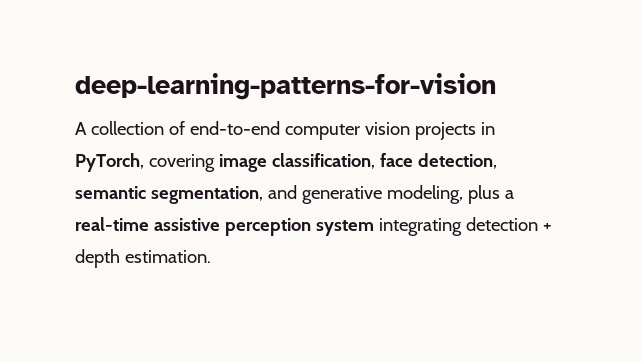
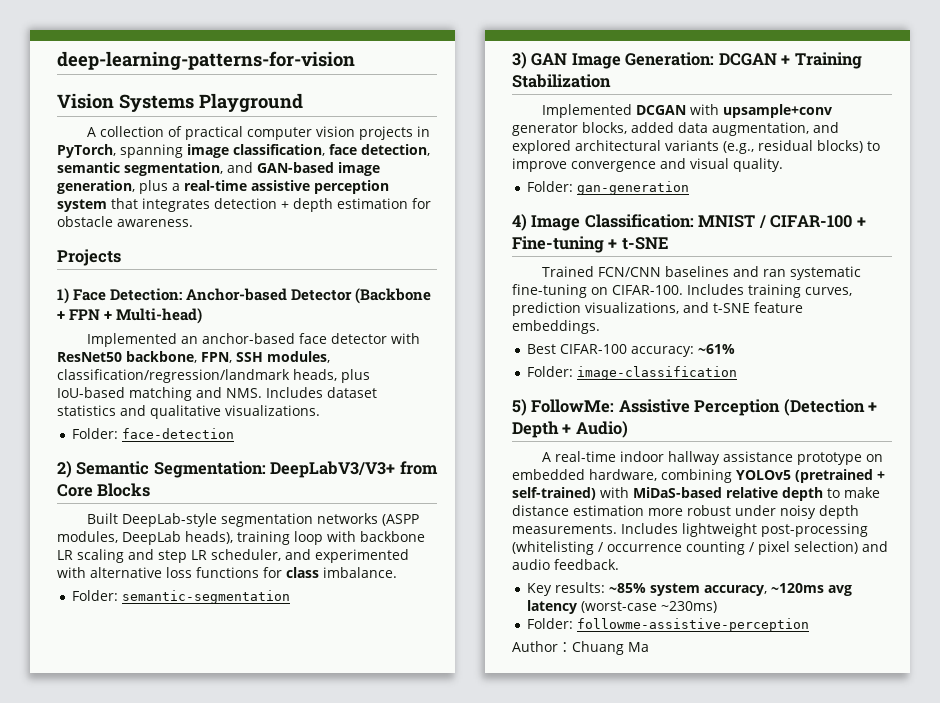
(496, 86) none -> [57,93,303,112] // Vision Systems Playground
[189,121,280,135] end-to-end -> [185,126,244,140] practical
[148,154,215,172] covering -> [119,144,183,158] spanning
[301,185,463,204] generative modeling, -> [257,162,380,176] [57,180,135,194] GAN-based image generation,
[378,218,462,236] integrating -> [111,198,210,212] that integrates
[124,250,211,263] estimation. -> [337,198,431,209] [57,216,193,227] [57,249,121,266] [57,288,432,304] [57,308,203,324] [87,333,421,347] [57,351,330,363] [57,369,370,383] [57,387,377,401] [57,405,320,419] [71,428,234,439] [57,461,438,478] [57,483,151,497] [87,513,420,527] [57,531,425,545] [57,549,409,563] [57,567,397,578] [71,590,290,604] [512,52,862,69] [512,74,611,88] [542,104,833,118] [512,122,839,136] [512,140,880,154] [512,158,783,172] [526,181,689,195] [512,214,866,231] [512,236,669,253] [542,266,862,280] [512,284,852,298] [512,302,803,316] [512,320,600,334] [526,344,735,357] [526,366,737,380] [512,399,878,416] [512,421,628,438] [542,451,884,465] [512,469,885,483] [512,487,880,501] [512,505,859,519] [512,523,868,537] [512,541,888,555] [512,559,619,570] [526,582,852,596] [526,600,717,614] [526,618,809,632] [512,641,649,655] estimation for obstacle awareness. // Projects // 1) Face Detection: Anchor-based Detector (Backbone + FPN + Multi-head) // Implemented an anchor-based face detector with ResNet50 backbone, FPN, SSH modules, classification/regression/landmark heads, plus IoU-based matching and NMS. Includes dataset statistics and qualitative visualizations. // Folder: face-detection // 2) Semantic Segmentation: DeepLabV3/V3+ from Core Blocks // Built DeepLab-style segmentation networks (ASPP modules, DeepLab heads), training loop with backbone LR scaling and step LR scheduler, and experimented with alternative loss functions for class imbalance. // Folder: semantic-segmentation // 3) GAN Image Generation: DCGAN + Training Stabilization // Implemented DCGAN with upsample+conv generator blocks, added data augmentation, and explored architectural variants (e.g., residual blocks) to improve convergence and visual quality. // Folder: gan-generation // 4) Image Classification: MNIST / CIFAR-100 + Fine-tuning + t-SNE // Trained FCN/CNN baselines and ran systematic fine-tuning on CIFAR-100. Includes training curves, prediction visualizations, and t-SNE feature embeddings. // Best CIFAR-100 accuracy: ~61% // Folder: image-classification // 5) FollowMe: Assistive Perception (Detection + Depth + Audio) // A real-time indoor hallway assistance prototype on embedded hardware, combining YOLOv5 (pretrained + self-trained) with MiDaS-based relative depth to make distance estimation more robust under noisy depth measurements. Includes lightweight post-processing (whitelisting / occurrence counting / pixel selection) and audio feedback. // Key results: ~85% system accuracy, ~120ms avg latency (worst-case ~230ms) // Folder: followme-assistive-perception // Author：Chuang Ma

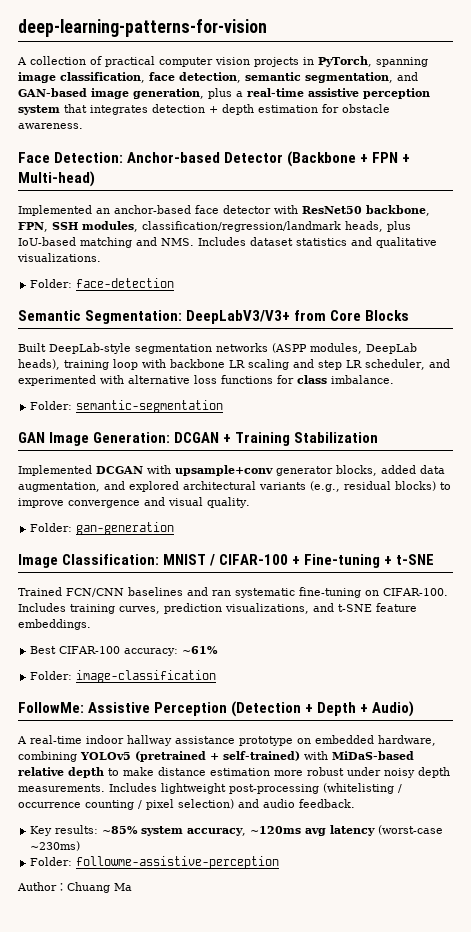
[57,93,303,112] // Vision Systems Playground -> (267, 28) none
[57,249,121,266] [57,288,69,304] Projects // 1) -> (83, 126) none
[57,461,72,478] 2) -> (175, 283) none
[512,52,527,69] 3) -> (224, 406) none
[512,214,527,231] 4) -> (175, 528) none
[512,399,527,416] 5) -> (217, 676) none

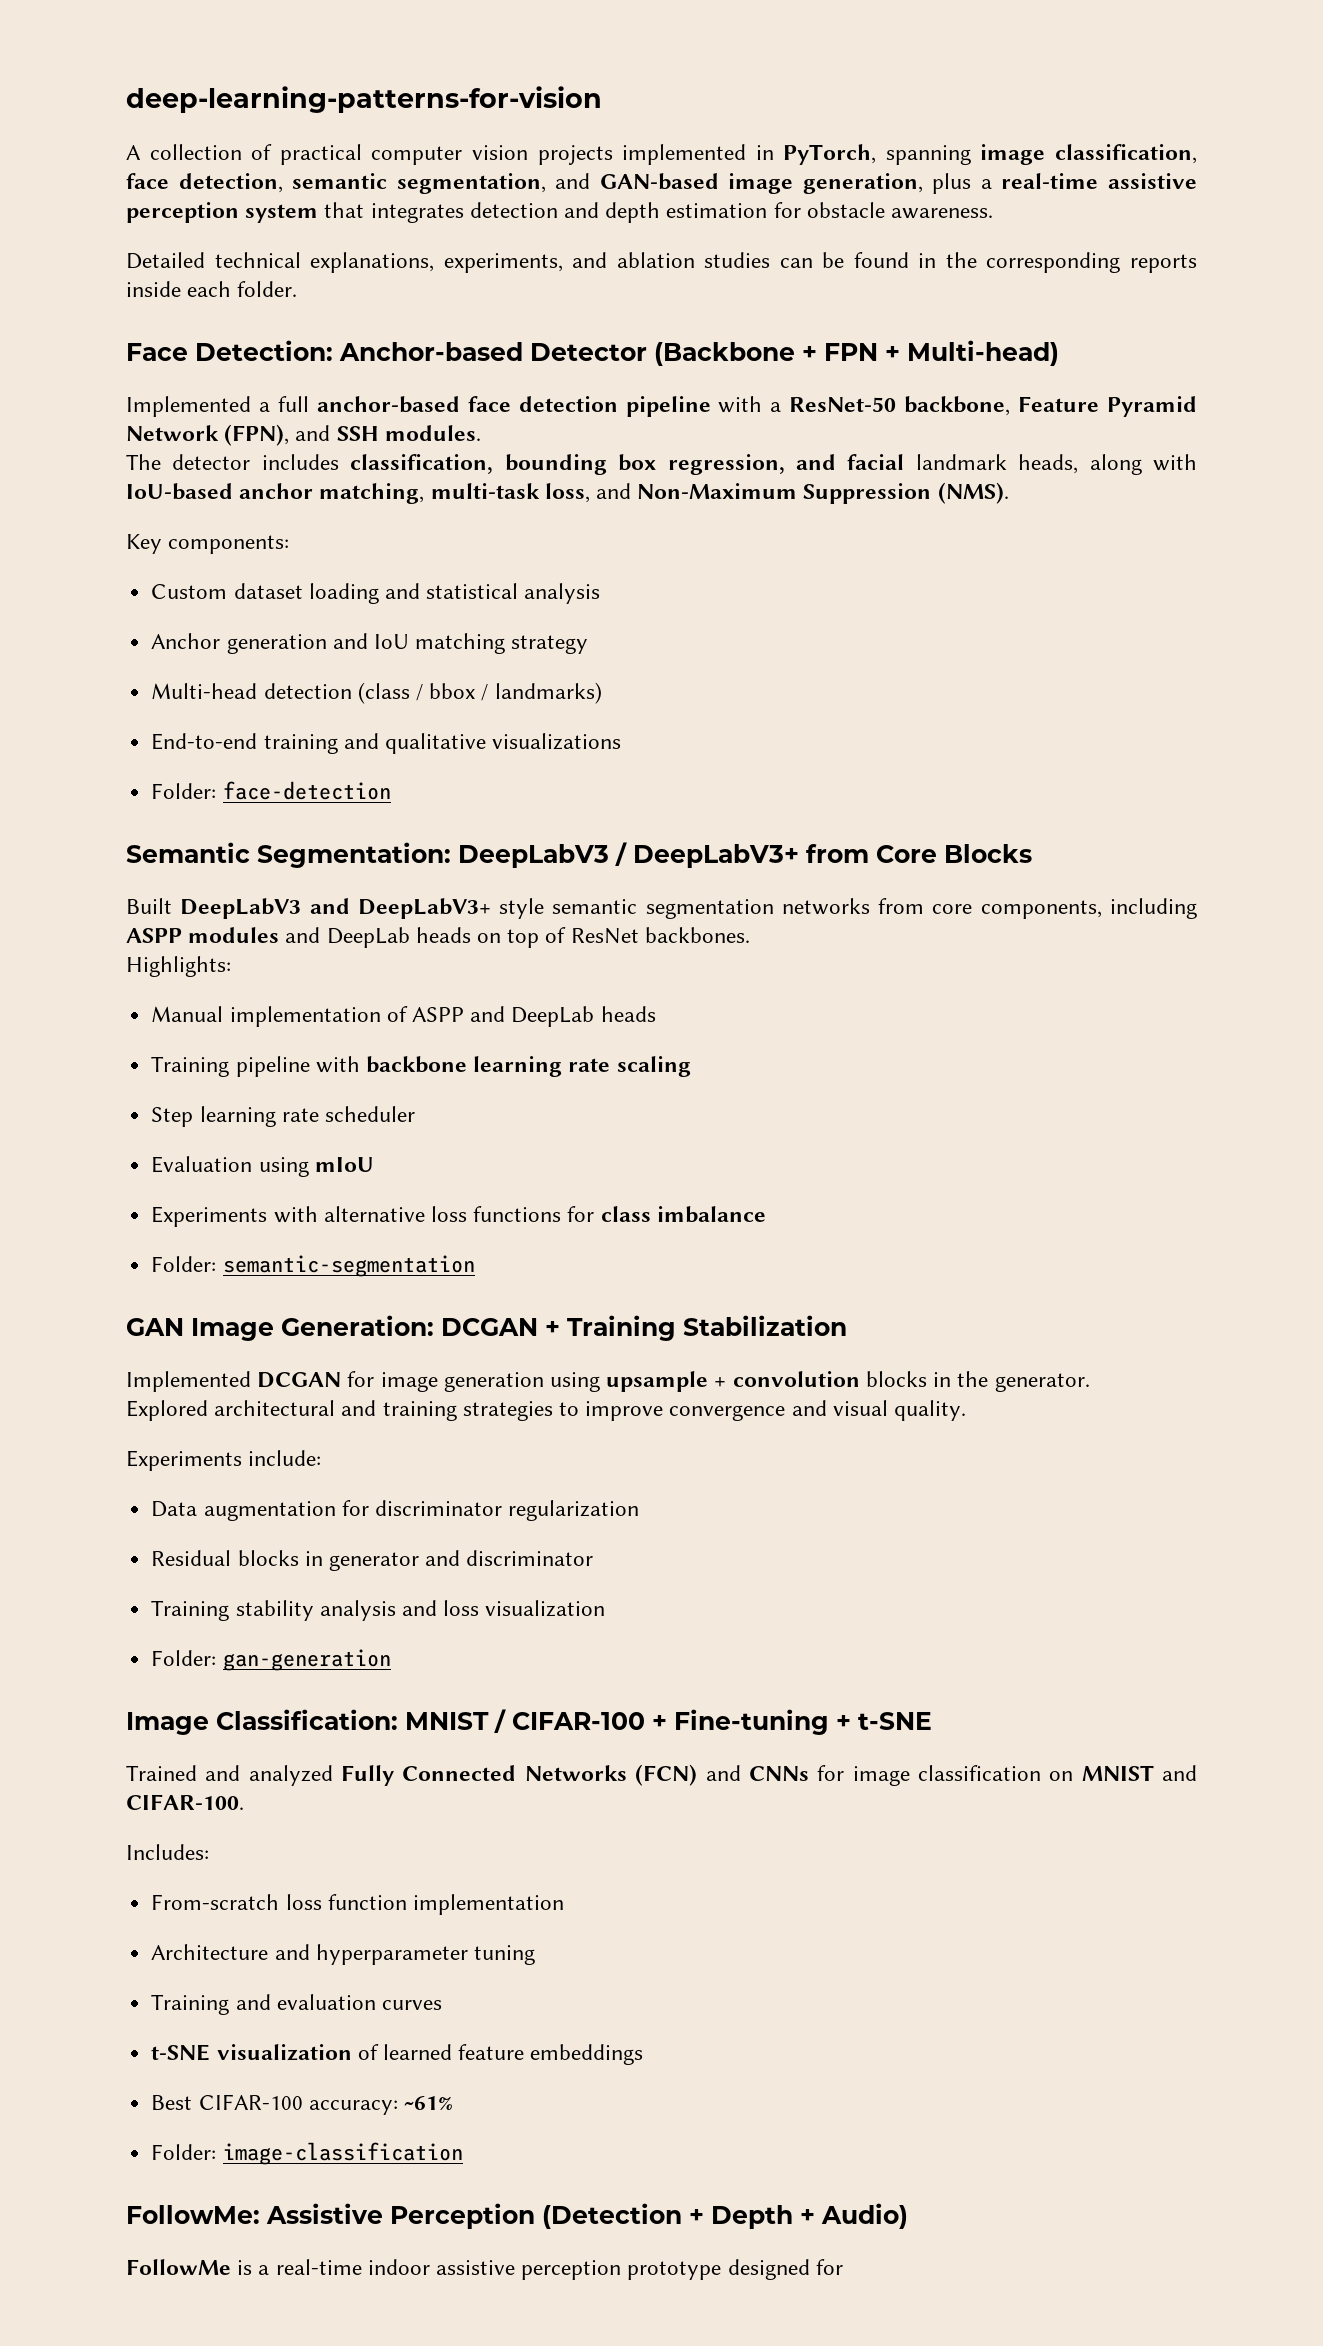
(299, 62) none -> [622,144,747,165] implemented
[209,106,218,113] + -> [564,202,600,218] and
(83, 126) none -> [126,252,1197,273] [126,281,298,297] // Detailed technical explanations, experiments, and ablation studies can be found in the corresponding reports inside each folder.
[96,205,430,216] [18,221,411,232] [18,237,347,248] an anchor-based face detector with ResNet50 backbone, FPN, SSH modules, classification/regression/landmark heads, plus IoU-based matching and NMS. Includes dataset statistics -> [258,396,1197,417] [126,424,481,446] [126,454,1197,475] [126,482,1009,504] [126,534,290,554] [151,583,601,604] [151,633,589,654] [151,682,602,704] [151,733,338,754] a full anchor-based face detection pipeline with a ResNet-50 backbone, Feature Pyramid Network (FPN), and SSH modules. // The detector includes classification, bounding box regression, and facial landmark heads, along with IoU-based anchor matching, multi-task loss, and Non-Maximum Suppression (NMS). // Key components: // Custom dataset loading and statistical analysis // Anchor generation and IoU matching strategy // Multi-head detection (class / bbox / landmarks) // End-to-end training
[17,253,101,262] visualizations. -> [492,733,622,750] visualizations
[186,310,291,324] DeepLabV3/V3+ -> [458,842,799,868] DeepLabV3 / DeepLabV3+
[49,343,417,354] [18,359,450,370] [18,375,96,386] DeepLab-style segmentation networks (ASPP modules, DeepLab heads), training loop with backbone LR scaling and step LR scheduler, and experimented -> [180,898,1197,919] [126,927,750,948] [126,956,231,977] [151,1006,656,1027] [151,1056,691,1077] [151,1106,415,1127] [151,1156,374,1177] [151,1206,268,1227] DeepLabV3 and DeepLabV3+ style semantic segmentation networks from core components, including ASPP modules and DeepLab heads on top of ResNet backbones. // Highlights: // Manual implementation of ASPP and DeepLab heads // Training pipeline with backbone learning rate scaling // Step learning rate scheduler // Evaluation using mIoU // Experiments
[331,375,394,384] imbalance. -> [656,1206,766,1223] imbalance
[147,465,445,476] [18,481,436,492] with upsample+conv generator blocks, added data augmentation, and explored architectural variants (e.g., residual blocks) -> [347,1371,1090,1392] [126,1400,553,1421] for image generation using upsample + convolution blocks in the generator. // Explored architectural and training strategies
(250, 502) none -> [126,1450,322,1471] [151,1500,640,1521] [151,1550,594,1571] [151,1600,606,1621] // Experiments include: // Data augmentation for discriminator regularization // Residual blocks in generator and discriminator // Training stability analysis and loss visualization
[66,587,448,598] [18,603,417,614] [18,619,91,630] FCN/CNN baselines and ran systematic fine-tuning on CIFAR-100. Includes training curves, prediction visualizations, and t-SNE feature embeddings. -> [205,1764,1198,1786] [126,1794,244,1810] [126,1844,209,1860] [151,1894,564,1915] [151,1944,535,1965] [151,1994,442,2015] [151,2044,644,2065] and analyzed Fully Connected Networks (FCN) and CNNs for image classification on MNIST and CIFAR-100. // Includes: // From-scratch loss function implementation // Architecture and hyperparameter tuning // Training and evaluation curves // t-SNE visualization of learned feature embeddings
[17,735,436,746] [18,751,414,762] [18,767,450,778] [18,783,402,794] [18,799,355,810] [30,825,444,836] [30,841,81,851] [30,856,280,869] [17,882,132,893] A real-time indoor hallway assistance prototype on embedded hardware, combining YOLOv5 (pretrained + self-trained) with MiDaS-based relative depth to make distance estimation more robust under noisy depth measurements. Includes lightweight post-processing (whitelisting / occurrence counting / pixel selection) and audio feedback. // Key results: ~85% system accuracy, ~120ms avg latency (worst-case ~230ms) // Folder: followme-assistive-perception // Author：Chuang Ma -> [126,2259,843,2280] FollowMe is a real-time indoor assistive perception prototype designed for

